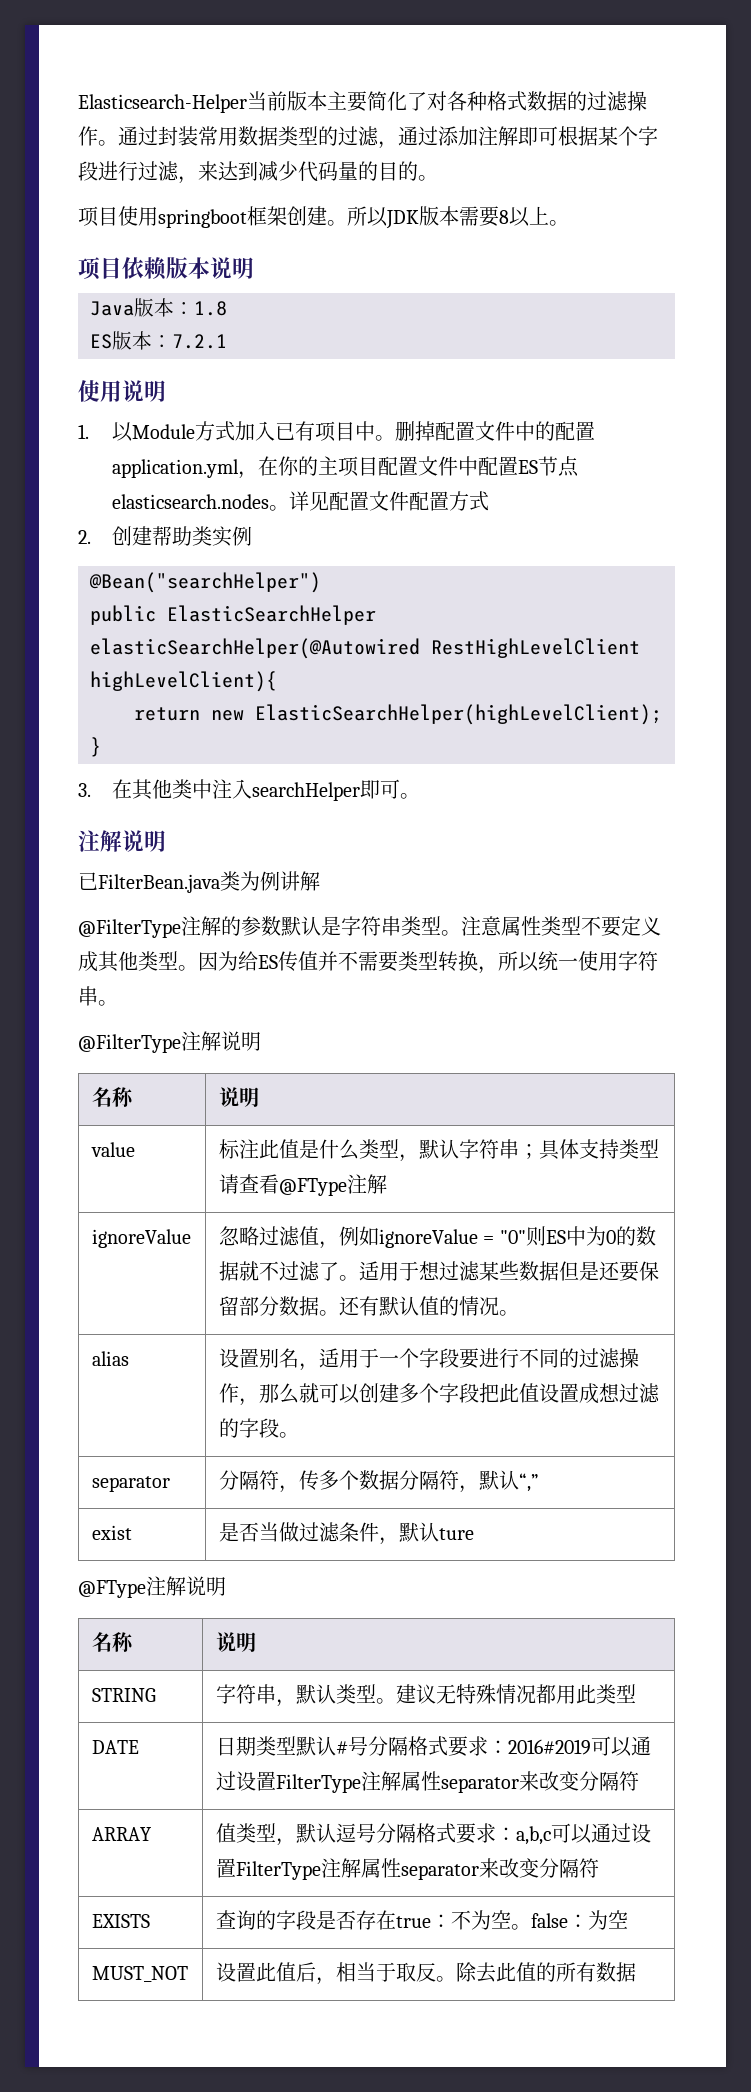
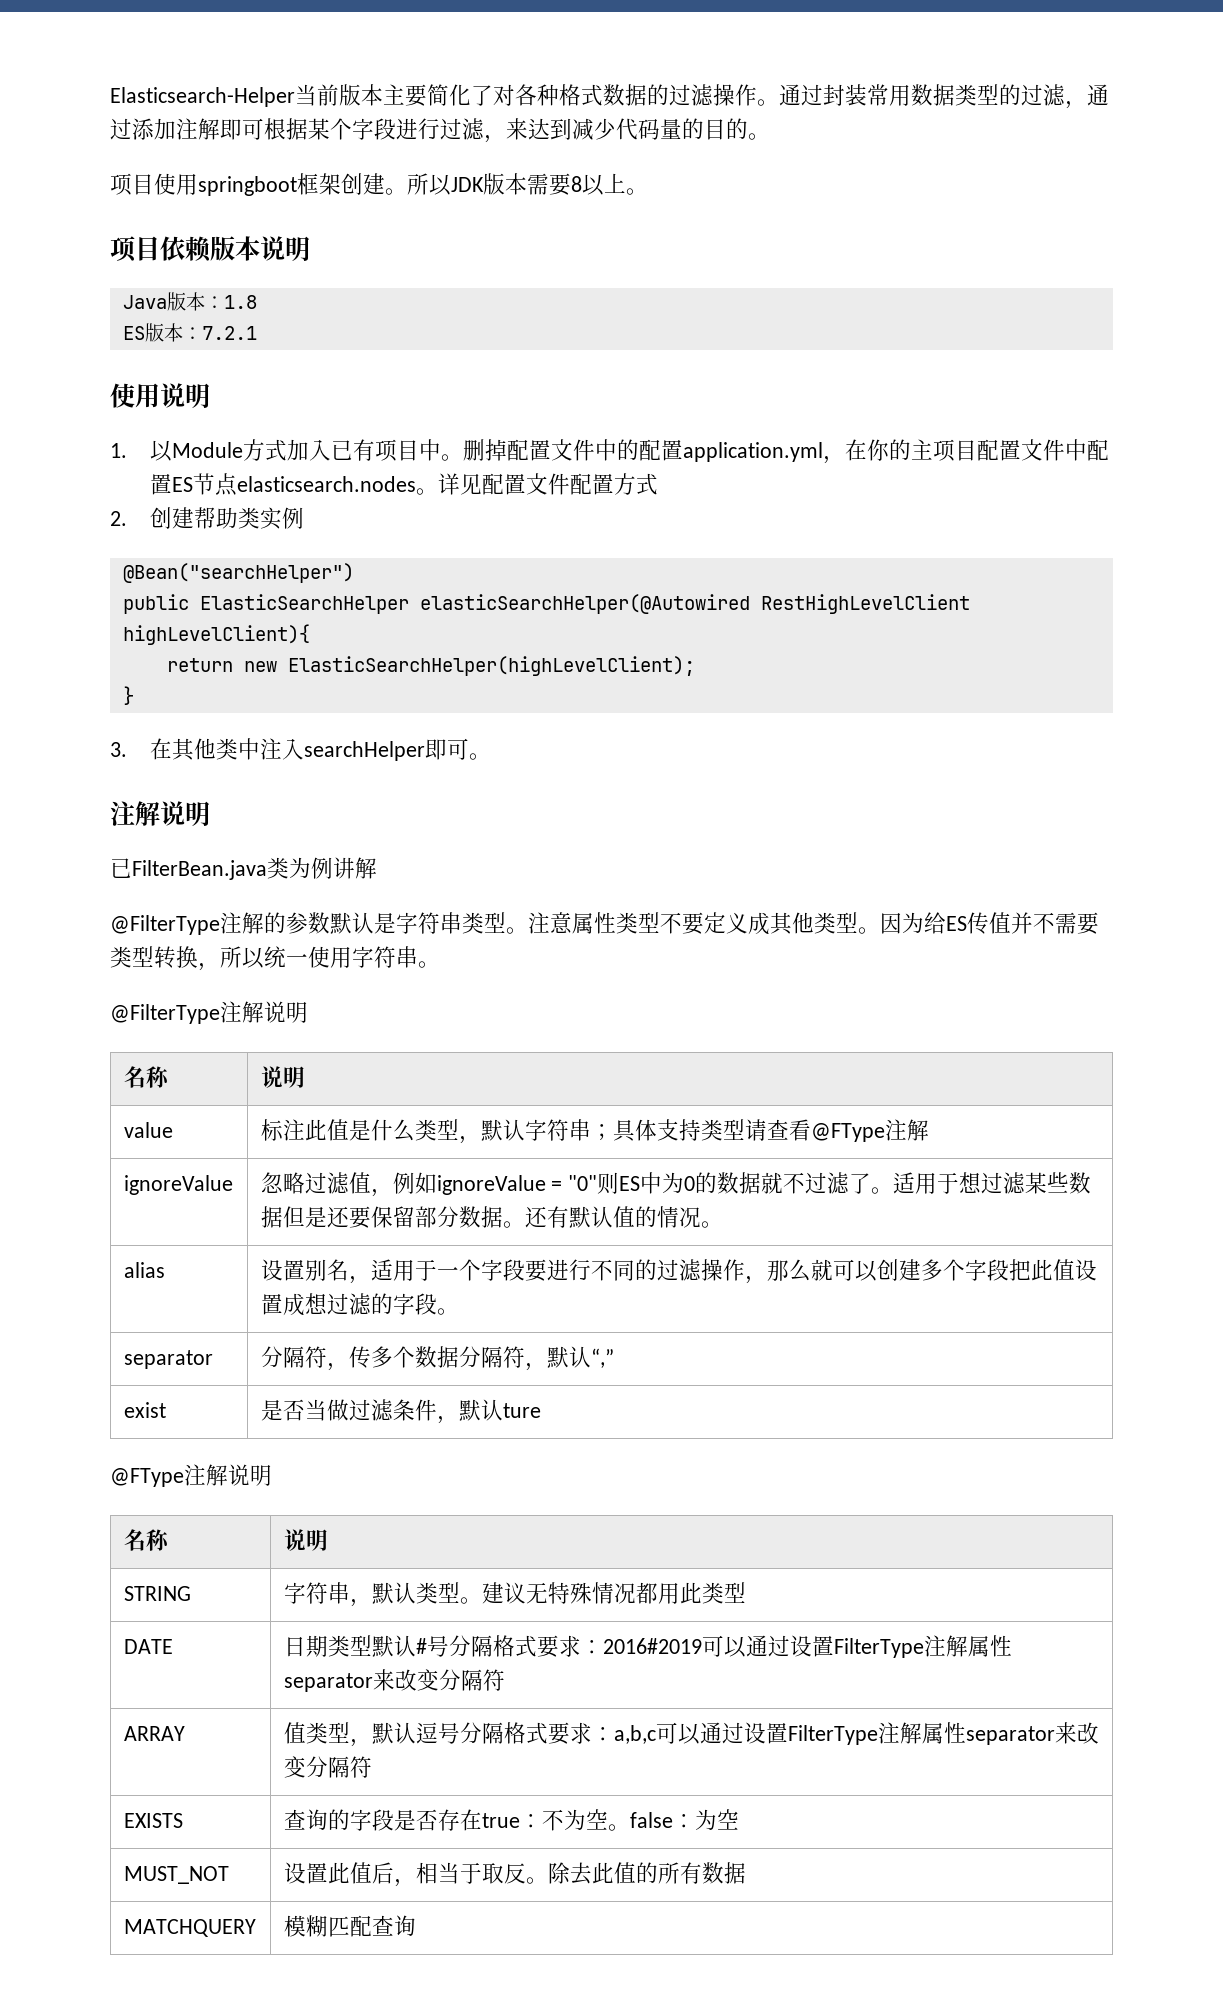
(636, 1972) none -> [123,1919,256,1937] [283,1915,416,1937] // MATCHQUERY | 模糊匹配查询

